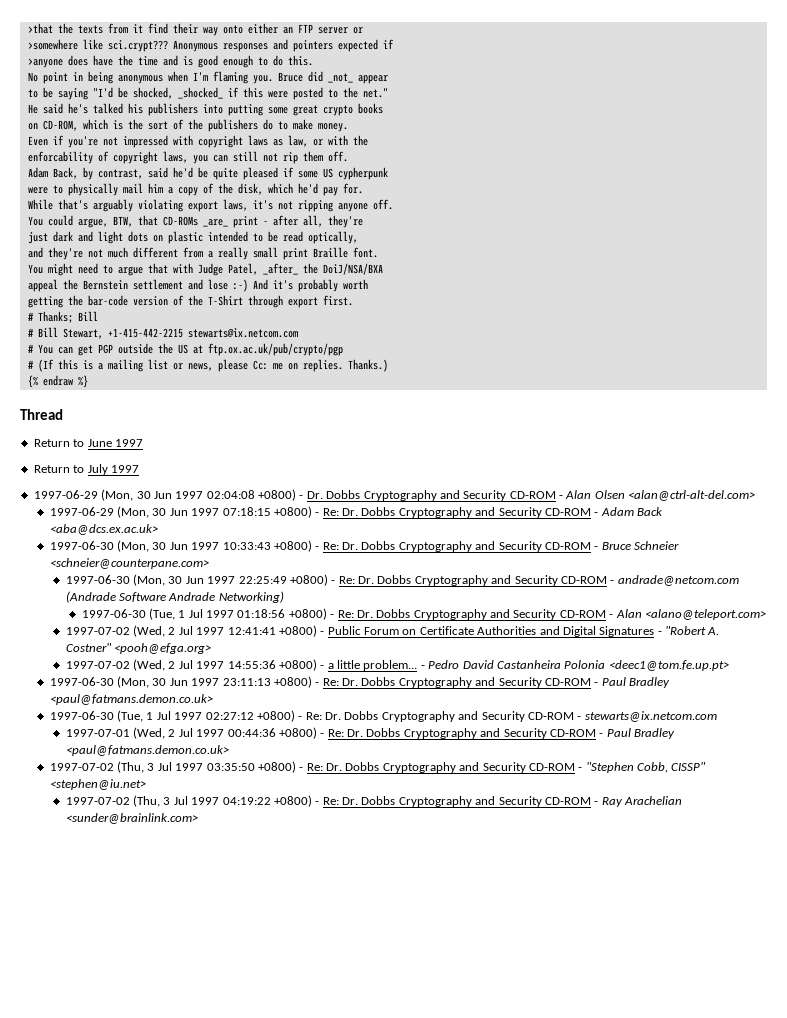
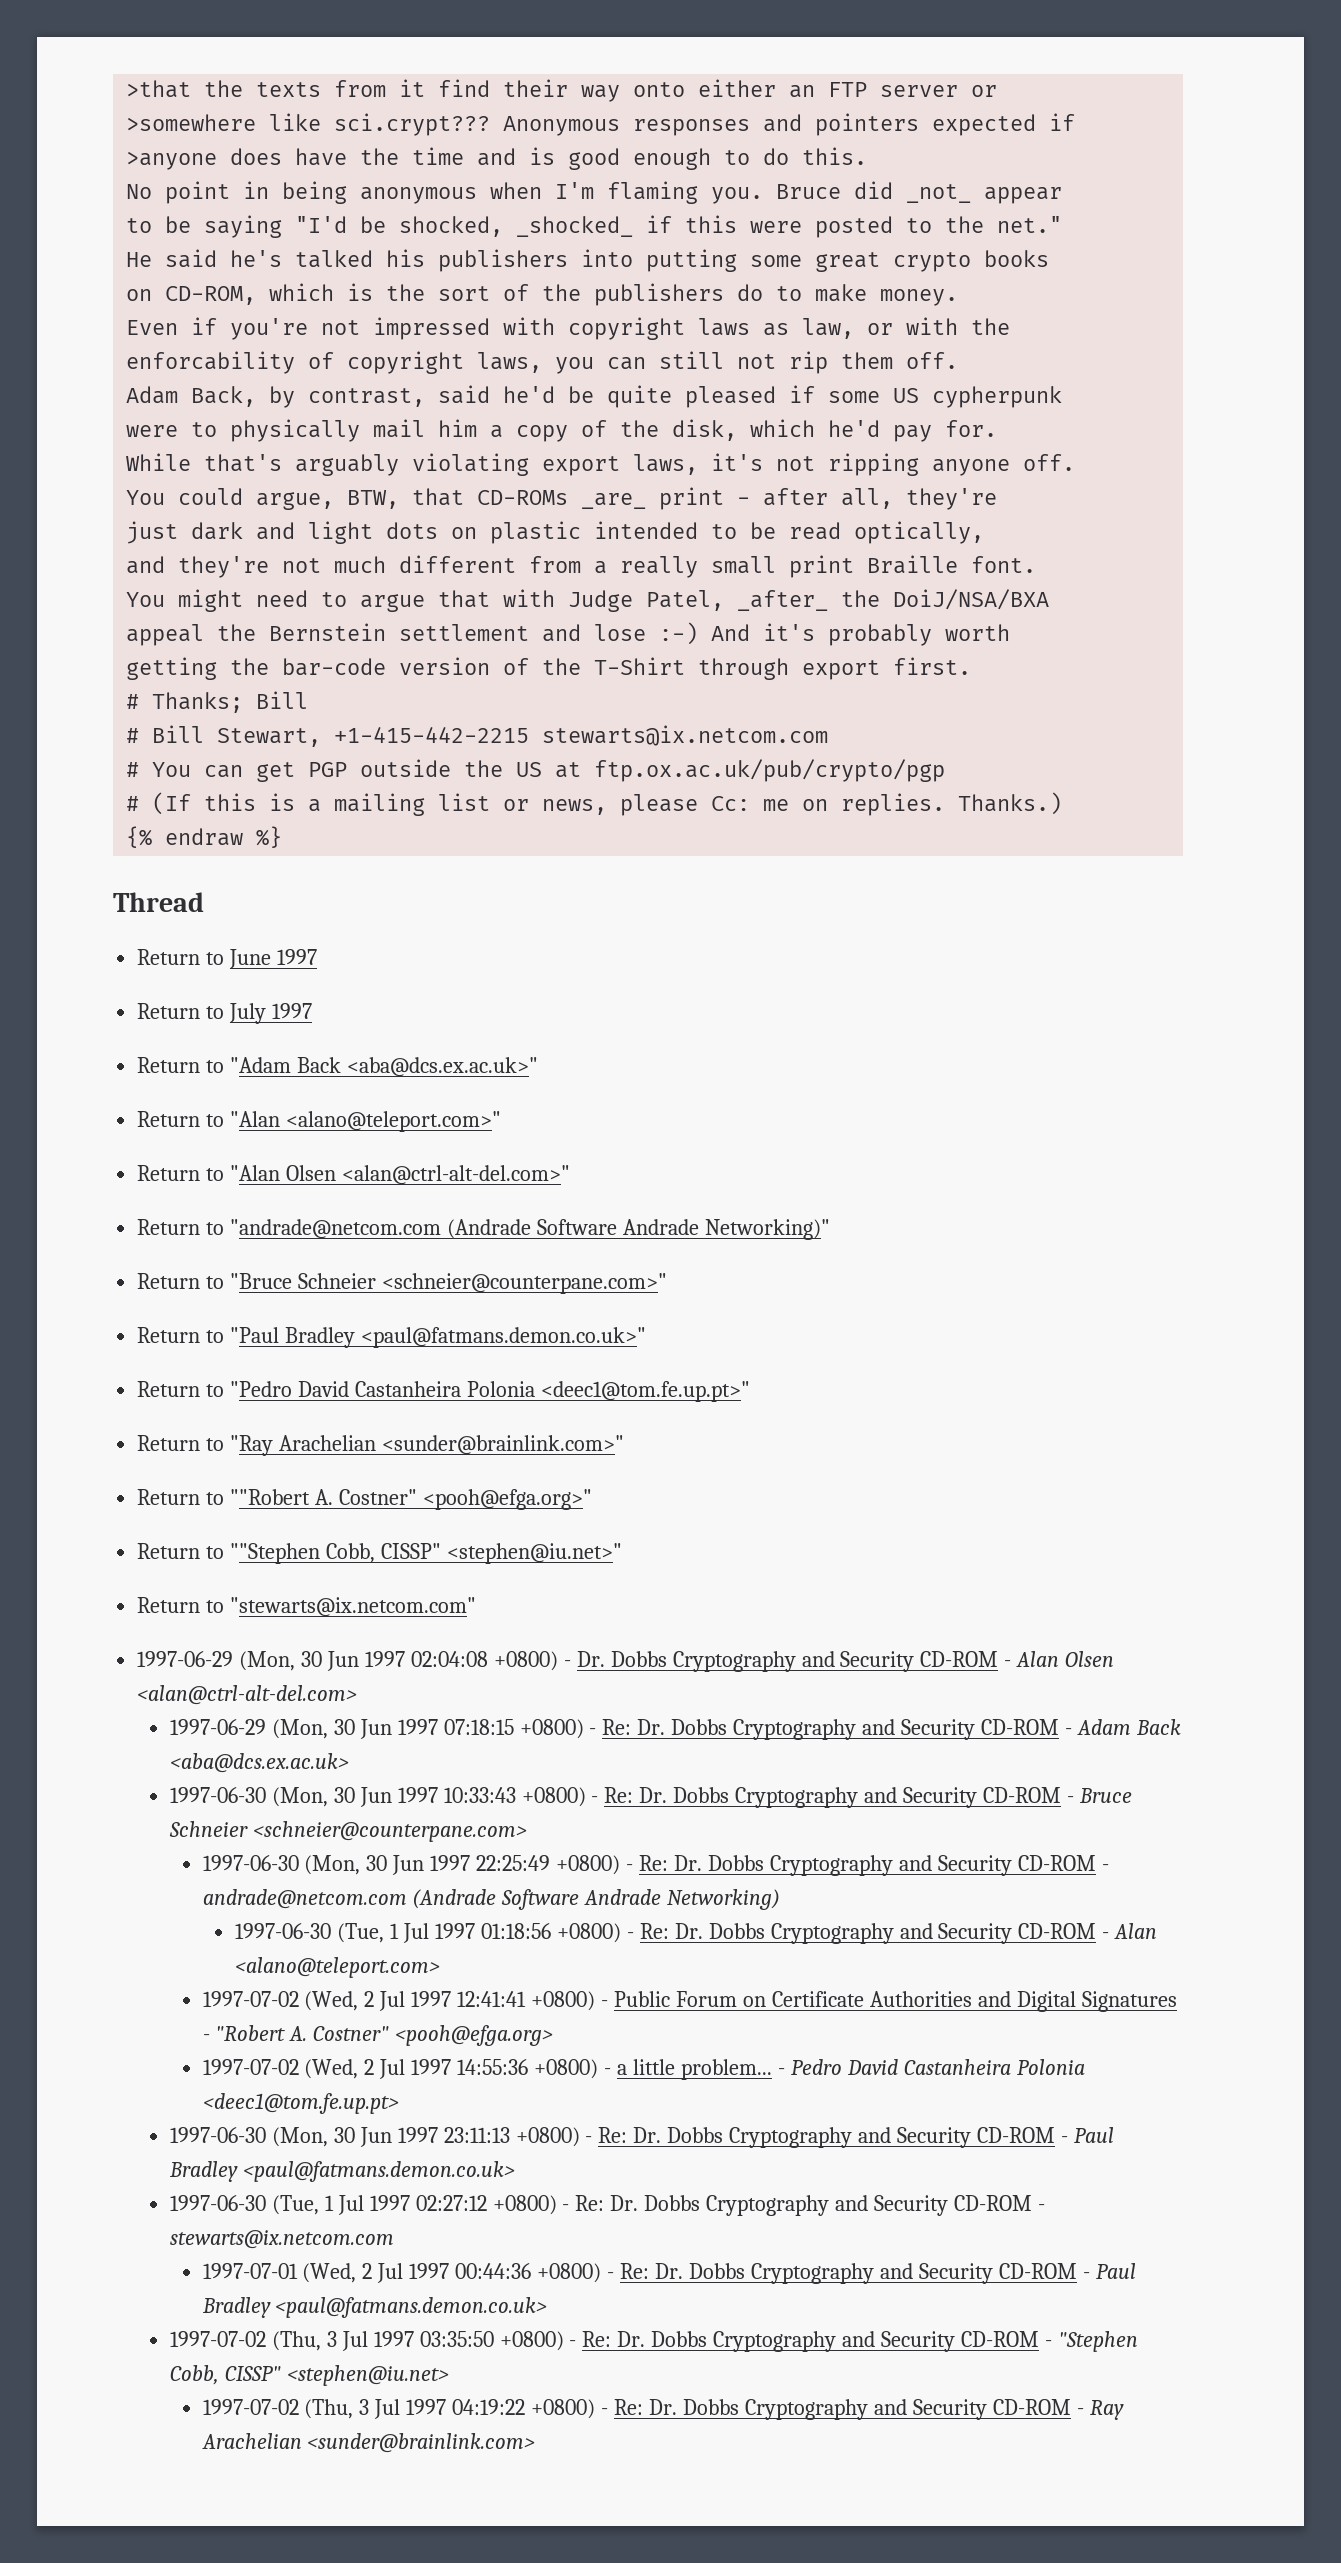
(139, 469) none -> [137,1057,538,1077] [137,1111,502,1132] [137,1165,570,1185] [137,1219,830,1240] [137,1273,667,1294] [137,1327,646,1348] [137,1381,750,1402] [137,1435,624,1456] [137,1489,592,1510] [137,1543,622,1564] [137,1597,477,1617] // Return to "Adam Back <aba@dcs.ex.ac.uk>" // Return to "Alan <alano@teleport.com>" // Return to "Alan Olsen <alan@ctrl-alt-del.com>" // Return to "andrade@netcom.com (Andrade Software Andrade Networking)" // Return to "Bruce Schneier <schneier@counterpane.com>" // Return to "Paul Bradley <paul@fatmans.demon.co.uk>" // Return to "Pedro David Castanheira Polonia <deec1@tom.fe.up.pt>" // Return to "Ray Arachelian <sunder@brainlink.com>" // Return to ""Robert A. Costner" <pooh@efga.org>" // Return to ""Stephen Cobb, CISSP" <stephen@iu.net>" // Return to "stewarts@ix.netcom.com"

